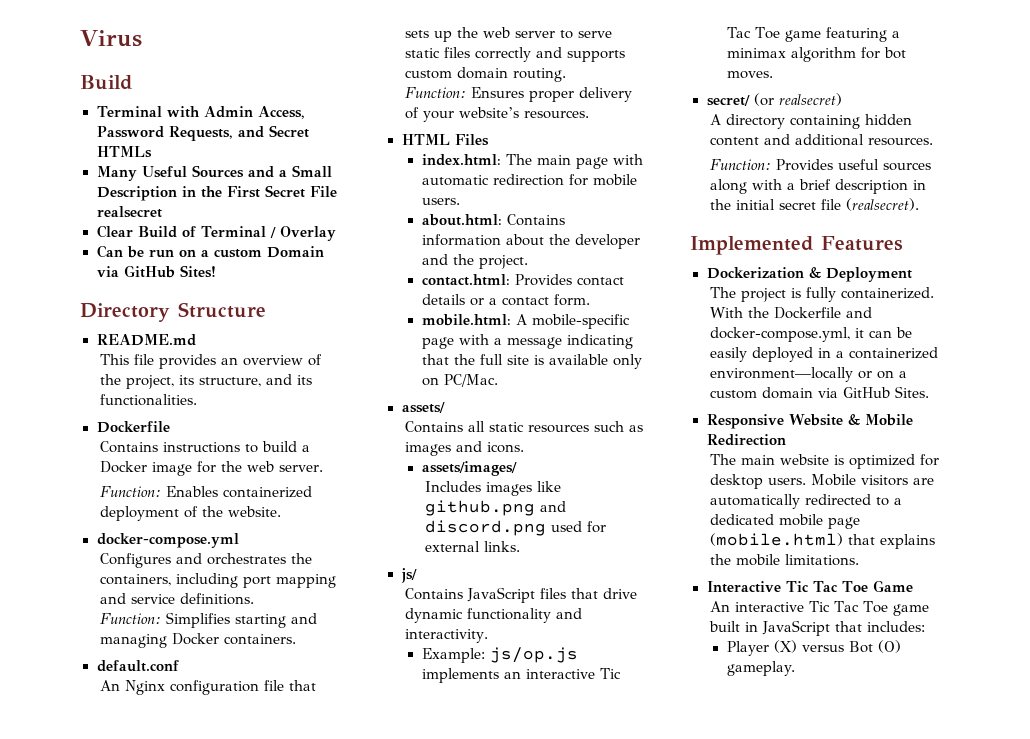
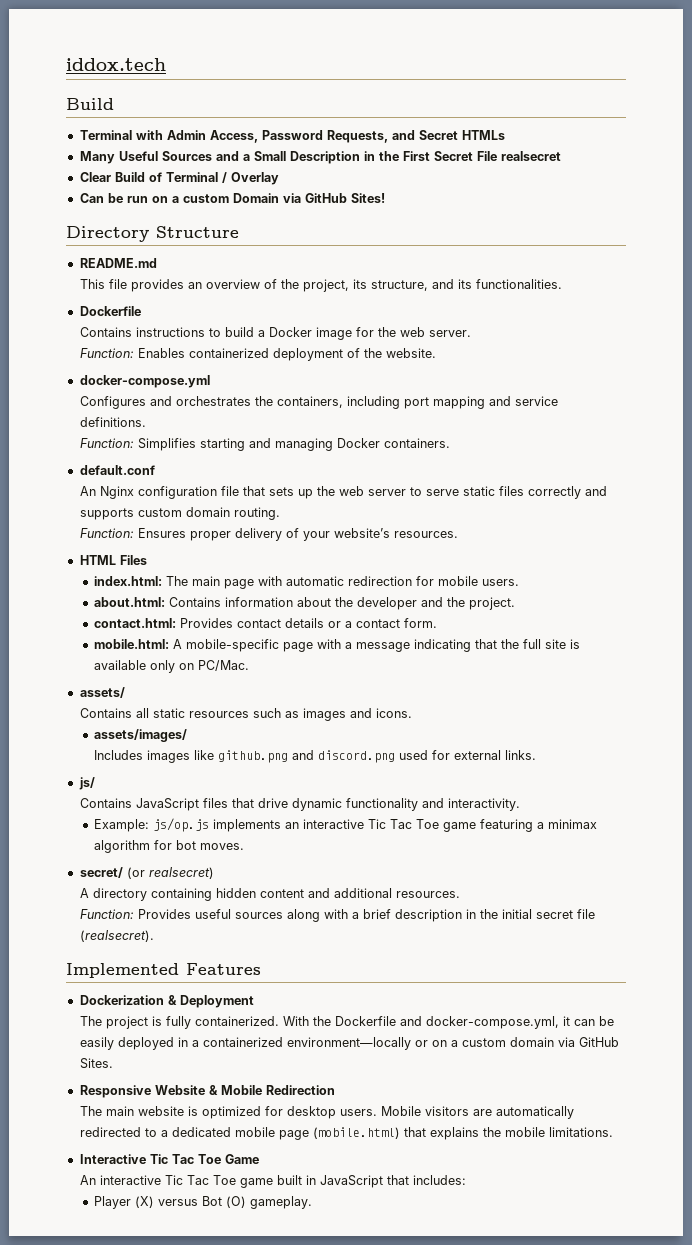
[80,30,142,47] Virus -> [66,58,166,71] iddox.tech

